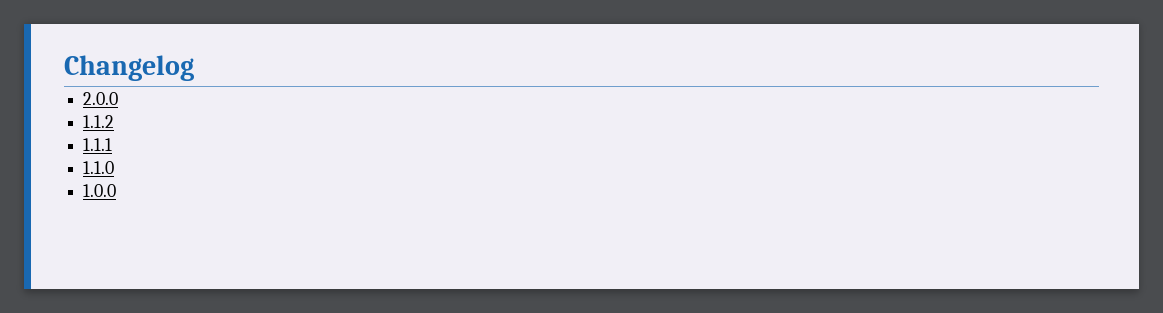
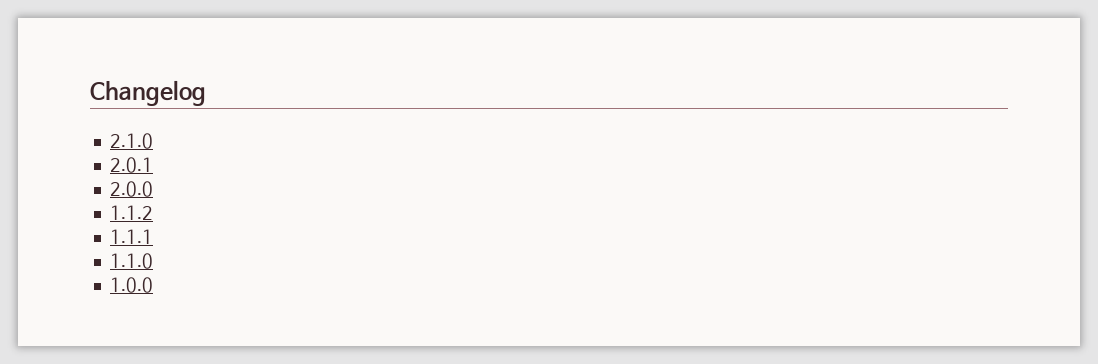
(194, 68) none -> [109,133,153,149] [109,157,153,173] // 2.1.0 // 2.0.1

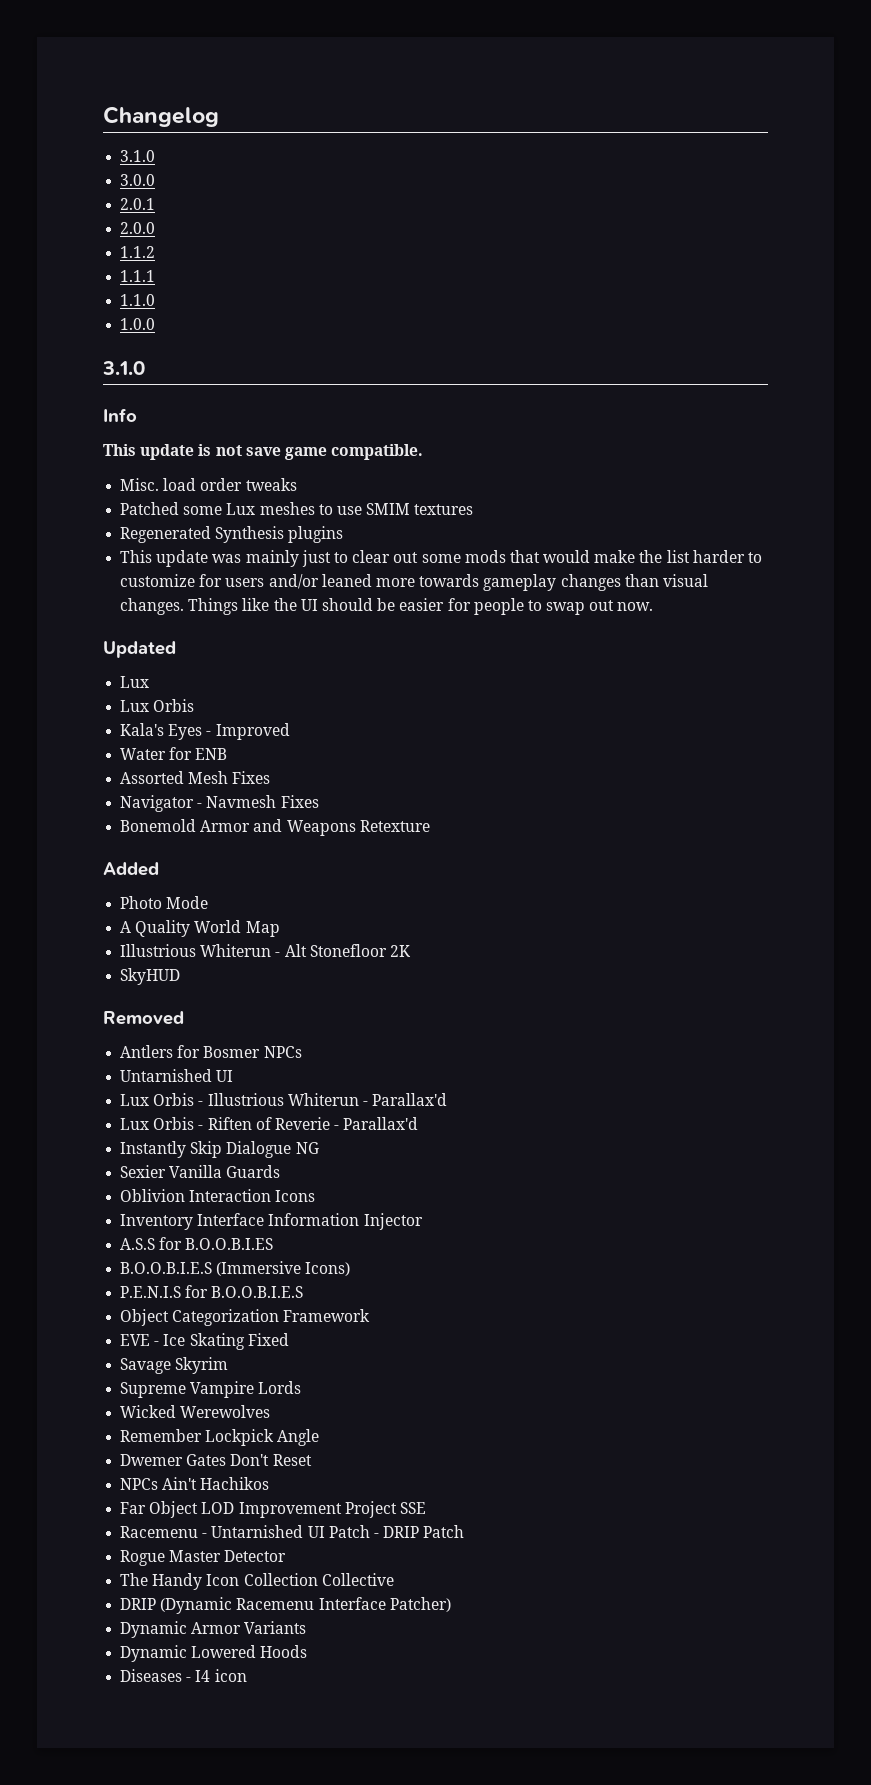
[109,133,153,149] 2.1.0 -> [120,150,156,162] [120,174,156,186] 3.1.0 // 3.0.0
(153, 285) none -> [102,361,145,375] [103,408,137,422] [103,444,424,460] [120,478,297,491] [120,502,474,515] [120,526,344,543] [120,550,763,567] [120,574,708,591] [120,598,654,615] [103,641,176,658] [120,676,150,688] [120,699,195,712] [120,723,290,740] [120,747,228,760] [120,771,271,784] [120,795,319,812] [120,819,430,836] [103,862,159,876] [120,896,209,909] [120,920,280,937] [120,944,411,957] [120,968,181,985] [103,1011,184,1025] [120,1045,302,1058] [120,1069,234,1082] [120,1093,448,1106] [120,1117,419,1130] [120,1141,319,1158] [120,1165,281,1178] [120,1189,316,1202] [120,1213,423,1230] [120,1237,274,1250] [120,1261,351,1276] [120,1285,304,1298] [120,1309,371,1326] [120,1333,289,1350] [120,1357,229,1374] [120,1381,302,1398] [120,1405,271,1418] [120,1429,320,1446] [120,1454,312,1466] [120,1477,270,1490] [120,1501,426,1518] [120,1525,465,1538] [120,1550,287,1566] [120,1573,394,1590] [120,1597,451,1614] [120,1621,307,1638] [120,1645,308,1662] [120,1669,247,1682] // 3.1.0 // Info // This update is not save game compatible. // Misc. load order tweaks // Patched some Lux meshes to use SMIM textures // Regenerated Synthesis plugins // This update was mainly just to clear out some mods that would make the list harder to customize for users and/or leaned more towards gameplay changes than visual changes. Things like the UI should be easier for people to swap out now. // Updated // Lux // Lux Orbis // Kala's Eyes - Improved // Water for ENB // Assorted Mesh Fixes // Navigator - Navmesh Fixes // Bonemold Armor and Weapons Retexture // Added // Photo Mode // A Quality World Map // Illustrious Whiterun - Alt Stonefloor 2K // SkyHUD // Removed // Antlers for Bosmer NPCs // Untarnished UI // Lux Orbis - Illustrious Whiterun - Parallax'd // Lux Orbis - Riften of Reverie - Parallax'd // Instantly Skip Dialogue NG // Sexier Vanilla Guards // Oblivion Interaction Icons // Inventory Interface Information Injector // A.S.S for B.O.O.B.I.ES // B.O.O.B.I.E.S (Immersive Icons) // P.E.N.I.S for B.O.O.B.I.E.S // Object Categorization Framework // EVE - Ice Skating Fixed // Savage Skyrim // Supreme Vampire Lords // Wicked Werewolves // Remember Lockpick Angle // Dwemer Gates Don't Reset // NPCs Ain't Hachikos // Far Object LOD Improvement Project SSE // Racemenu - Untarnished UI Patch - DRIP Patch // Rogue Master Detector // The Handy Icon Collection Collective // DRIP (Dynamic Racemenu Interface Patcher) // Dynamic Armor Variants // Dynamic Lowered Hoods // Diseases - I4 icon

